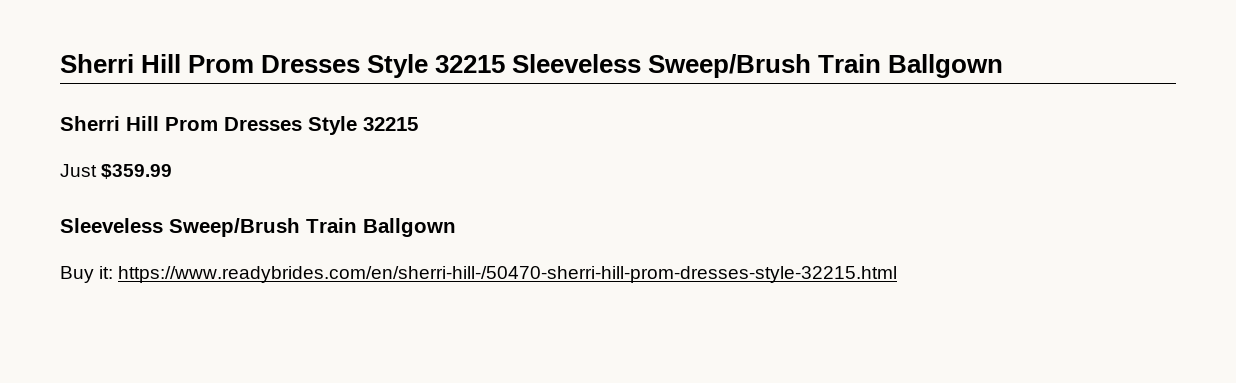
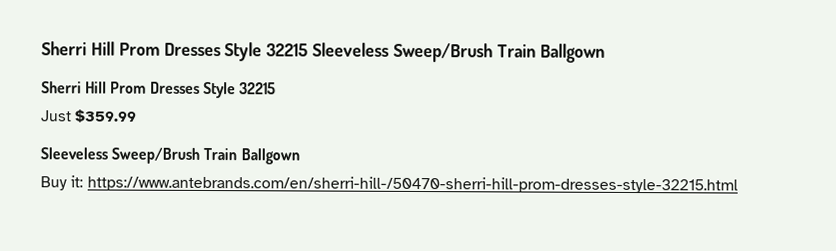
[118,266,898,283] https://www.readybrides.com/en/sherri-hill-/50470-sherri-hill-prom-dresses-style-32215.html -> [86,175,738,194] https://www.antebrands.com/en/sherri-hill-/50470-sherri-hill-prom-dresses-style-32215.html

